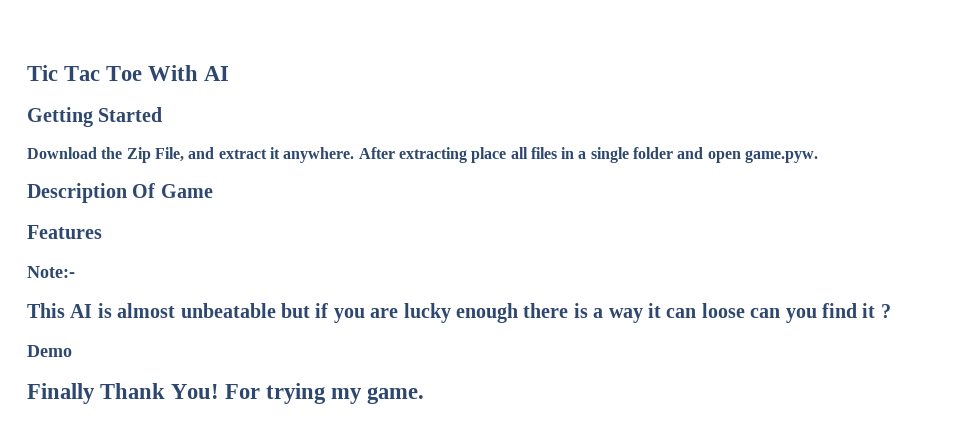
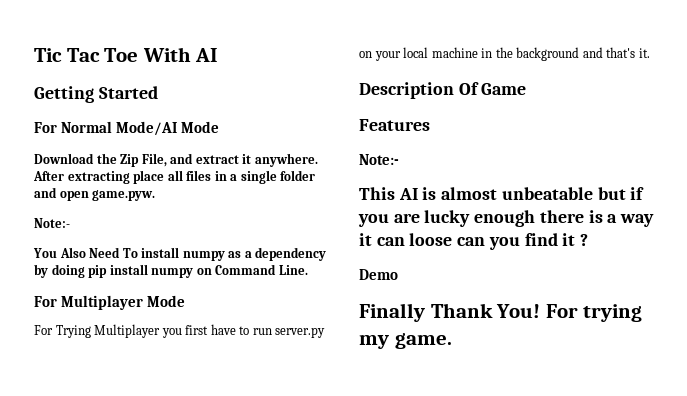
(163, 114) none -> [34,121,220,136] // For Normal Mode/AI Mode
(819, 156) none -> [34,218,70,228] [33,247,327,261] [34,264,308,278] [34,295,186,310] [34,324,326,338] [359,47,650,61] // Note:- // You Also Need To install numpy as a dependency by doing pip install numpy on Command Line. // For Multiplayer Mode // For Trying Multiplayer you first have to run server.py on your local machine in the background and that's it.

